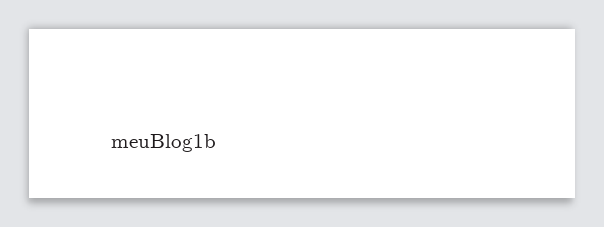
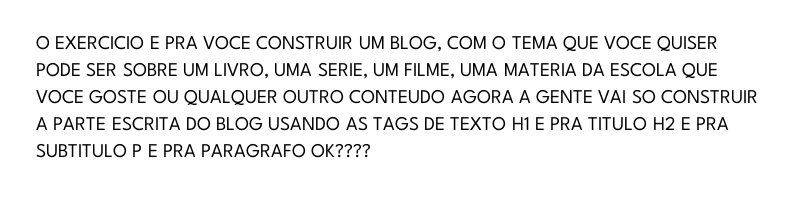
[111,134,216,152] meuBlog1b -> [36,35,719,52] [36,62,719,79] [36,89,758,106] [36,116,730,131] [36,143,372,158] O EXERCICIO E PRA VOCE CONSTRUIR UM BLOG, COM O TEMA QUE VOCE QUISER PODE SER SOBRE UM LIVRO, UMA SERIE, UM FILME, UMA MATERIA DA ESCOLA QUE VOCE GOSTE OU QUALQUER OUTRO CONTEUDO AGORA A GENTE VAI SO CONSTRUIR A PARTE ESCRITA DO BLOG USANDO AS TAGS DE TEXTO H1 E PRA TITULO H2 E PRA SUBTITULO P E PRA PARAGRAFO OK????

